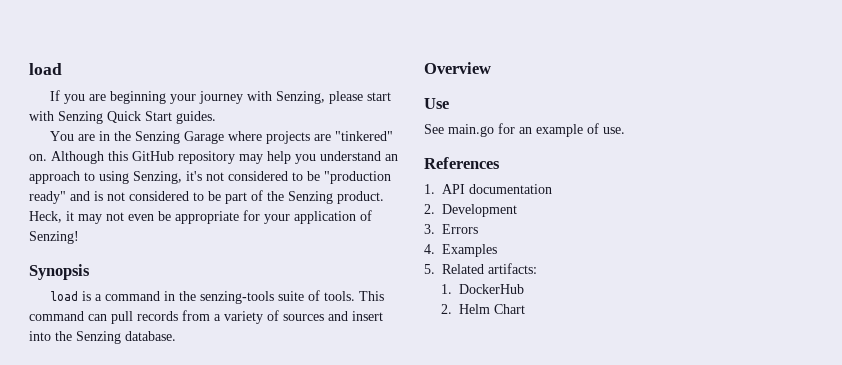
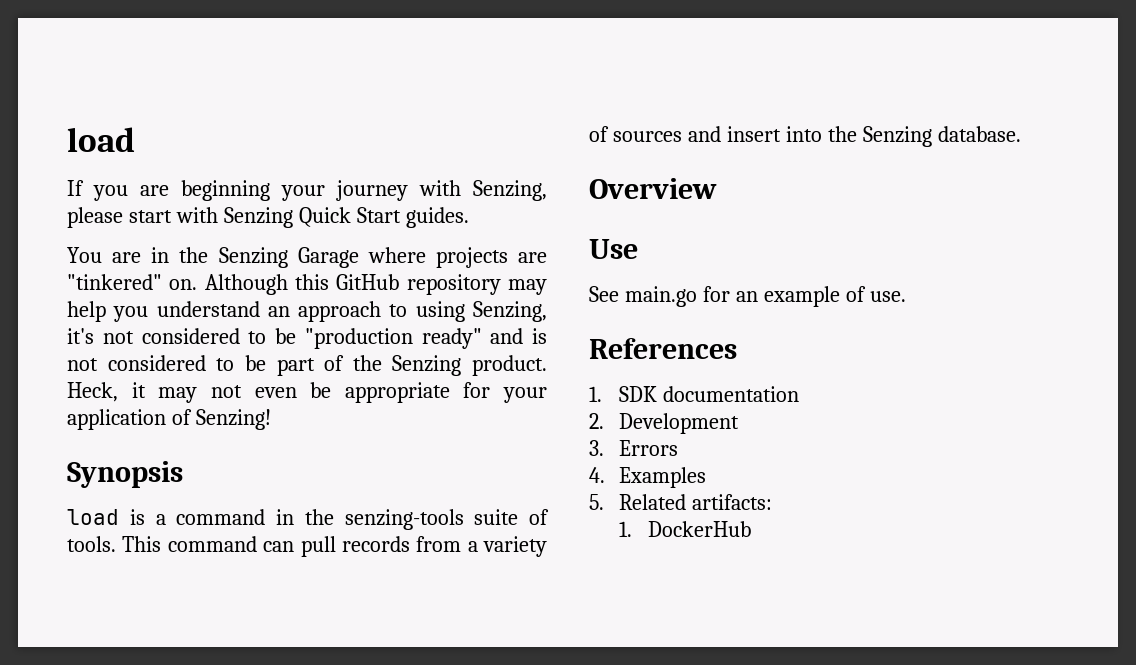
[442,184,465,194] API -> [618,386,657,402] SDK
[441,304,526,314] // 2. Helm Chart -> (752, 529) none

